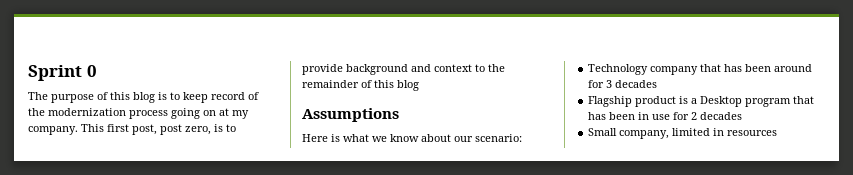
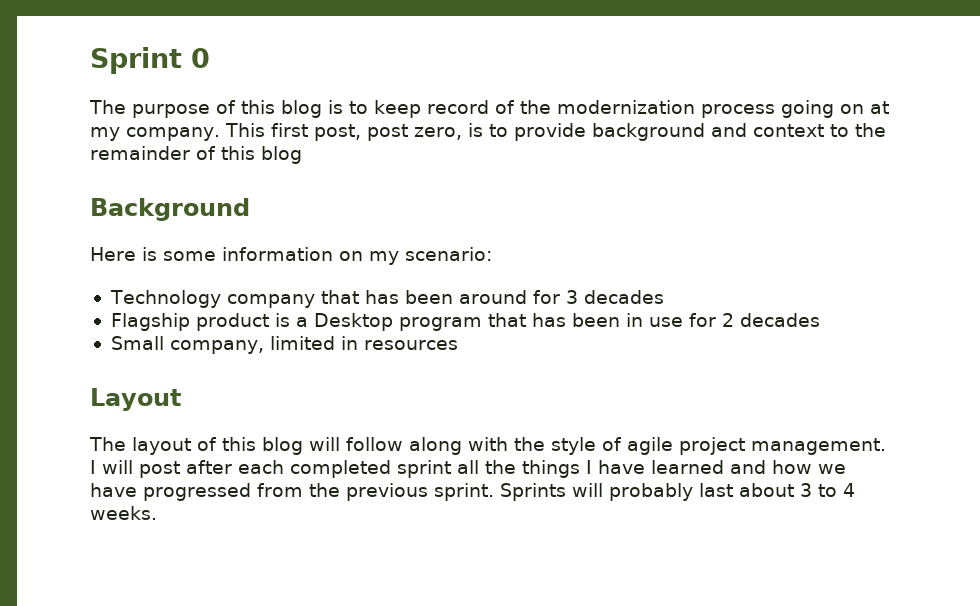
[302,108,399,122] Assumptions -> [90,198,250,221] Background
[343,134,473,142] what we know about our -> [163,247,399,265] some information on my
(778, 133) none -> [90,388,181,411] [89,437,886,455] [90,460,846,478] [90,483,855,501] [90,506,157,520] // Layout // The layout of this blog will follow along with the style of agile project management. I will post after each completed sprint all the things I have learned and how we have progressed from the previous sprint. Sprints will probably last about 3 to 4 weeks.

